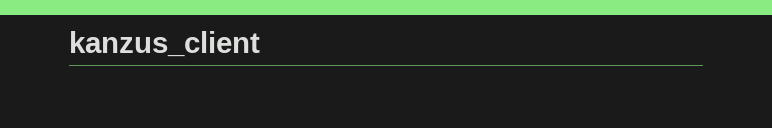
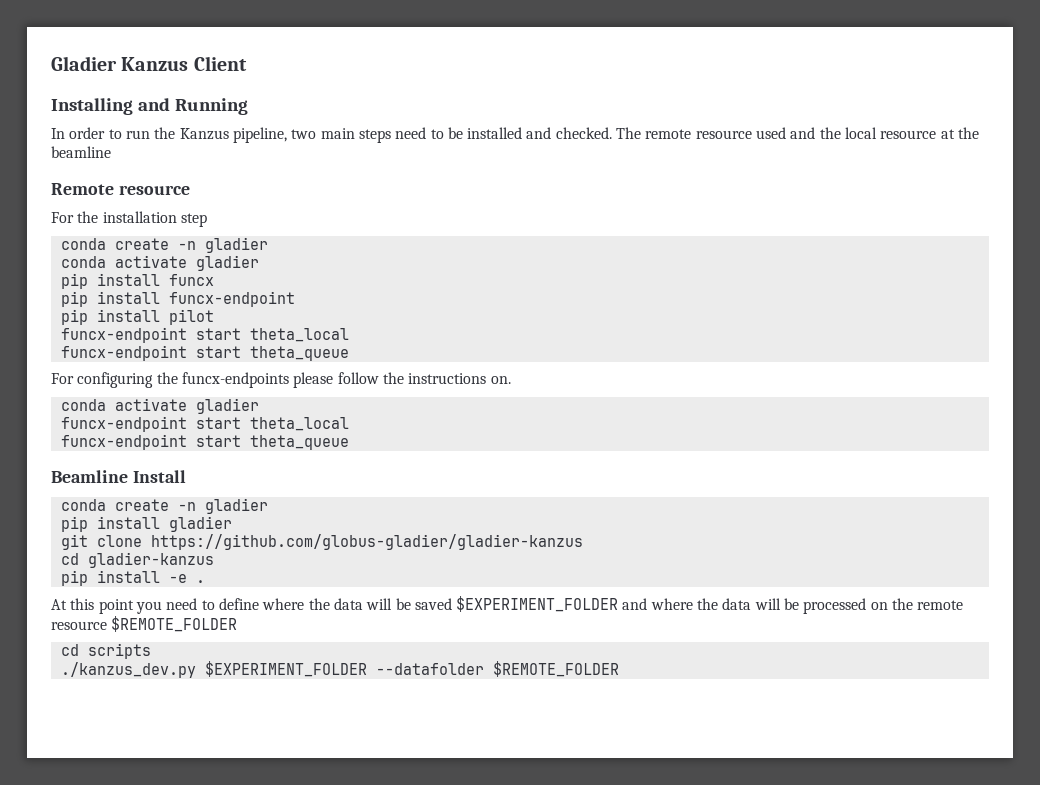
[69,31,260,57] kanzus_client -> [51,56,247,71] [51,98,248,115] [51,127,980,143] [51,146,111,158] [51,183,190,195] [51,211,207,227] [60,237,268,253] [60,255,259,271] [60,273,214,289] [60,291,295,307] [60,309,214,325] [60,327,349,343] [60,345,349,361] [51,372,511,388] [60,398,259,414] [60,416,349,432] [60,434,349,450] [51,470,186,483] [60,498,268,514] [60,516,232,532] [60,534,583,550] [60,552,214,568] [60,570,205,586] [51,596,964,614] [51,616,238,632] [60,643,151,659] [60,661,619,678] Gladier Kanzus Client // Installing and Running // In order to run the Kanzus pipeline, two main steps need to be installed and checked. The remote resource used and the local resource at the beamline // Remote resource // For the installation step // conda create -n gladier // conda activate gladier // pip install funcx // pip install funcx-endpoint // pip install pilot // funcx-endpoint start theta_local // funcx-endpoint start theta_queue // For configuring the funcx-endpoints please follow the instructions on. // conda activate gladier // funcx-endpoint start theta_local // funcx-endpoint start theta_queue // Beamline Install // conda create -n gladier // pip install gladier // git clone https://github.com/globus-gladier/gladier-kanzus // cd gladier-kanzus // pip install -e . // At this point you need to define where the data will be saved $EXPERIMENT_FOLDER and where the data will be processed on the remote resource $REMOTE_FOLDER // cd scripts // ./kanzus_dev.py $EXPERIMENT_FOLDER --datafolder $REMOTE_FOLDER

